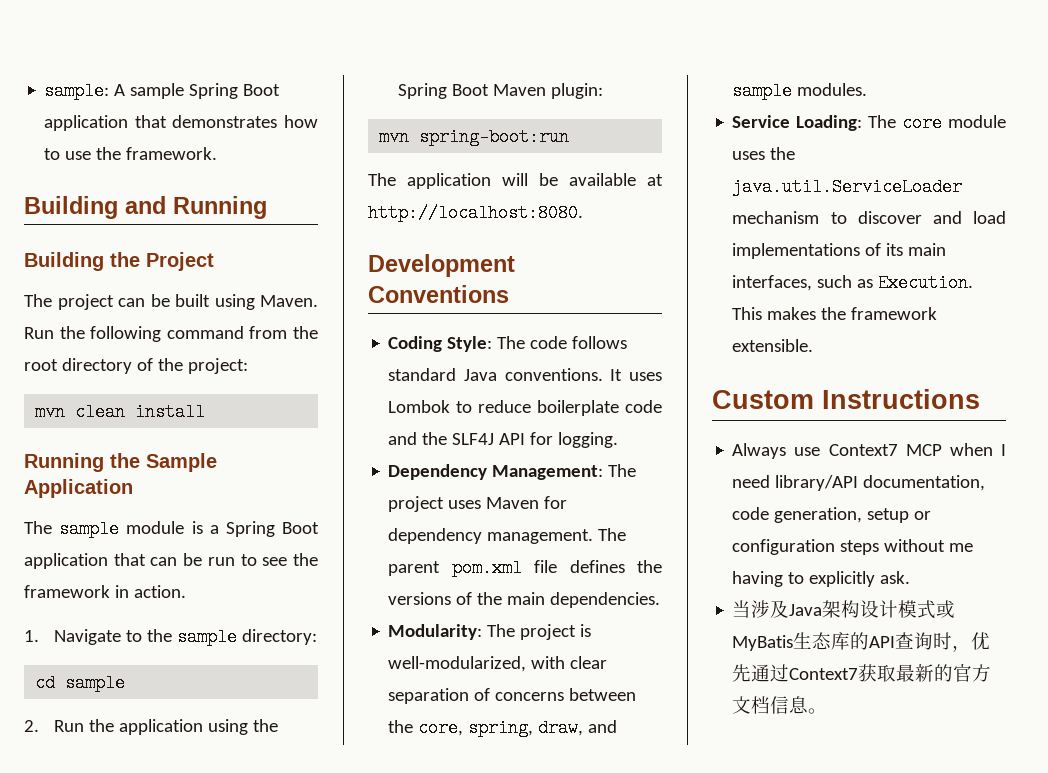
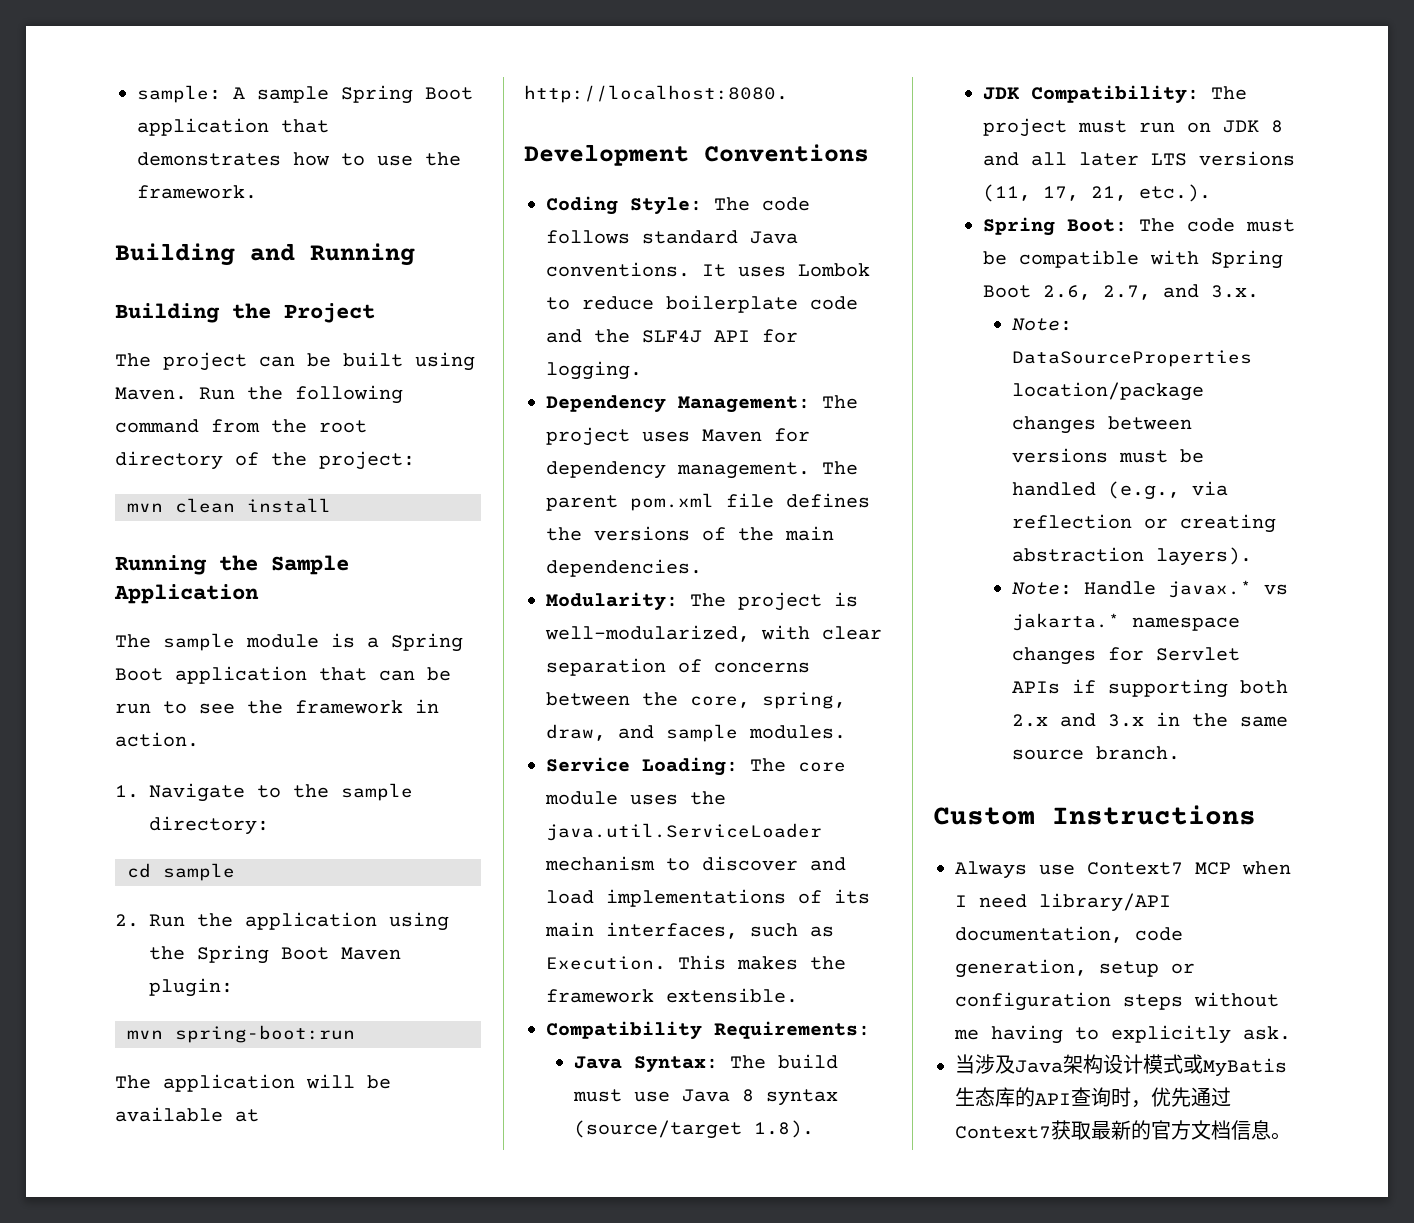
(814, 345) none -> [546,1021,870,1040] [574,1054,839,1073] [573,1089,839,1106] [574,1120,815,1139] [983,85,1248,104] [983,118,1284,137] [983,151,1296,166] [983,184,1212,202] [983,217,1296,236] [983,250,1284,269] [983,284,1260,300] [1011,318,1072,331] [1011,350,1252,367] [1011,382,1204,401] [1011,416,1192,434] [1011,448,1204,463] [1011,481,1228,500] [1011,514,1276,533] [1011,547,1252,566] [1011,580,1288,598] [1011,613,1240,631] [1011,647,1240,665] [1011,679,1288,698] [1011,712,1288,727] [1011,746,1180,760] // Compatibility Requirements: // Java Syntax: The build must use Java 8 syntax (source/target 1.8). // JDK Compatibility: The project must run on JDK 8 and all later LTS versions (11, 17, 21, etc.). // Spring Boot: The code must be compatible with Spring Boot 2.6, 2.7, and 3.x. // Note: DataSourceProperties location/package changes between versions must be handled (e.g., via reflection or creating abstraction layers). // Note: Handle javax.* vs jakarta.* namespace changes for Servlet APIs if supporting both 2.x and 3.x in the same source branch.

